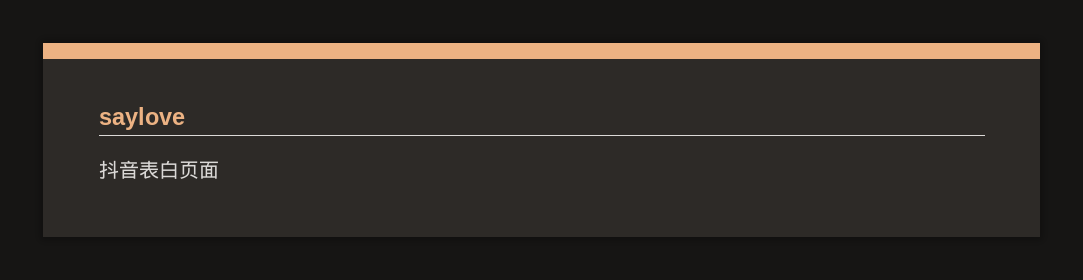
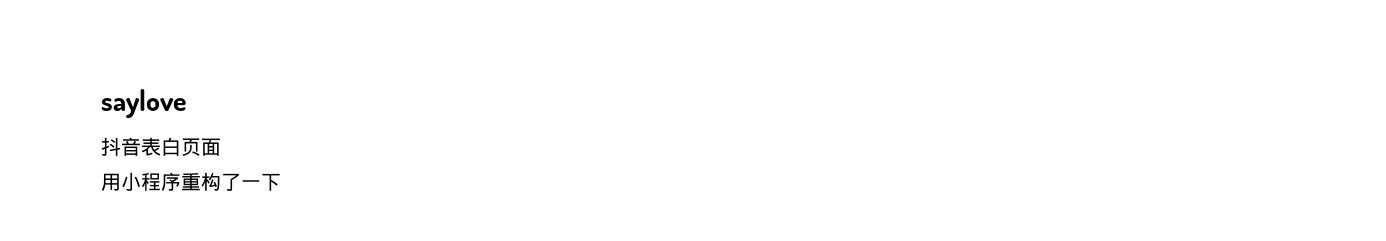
(219, 170) none -> [101,172,281,191] // 用小程序重构了一下

